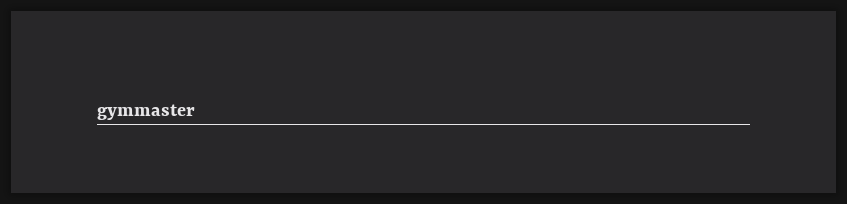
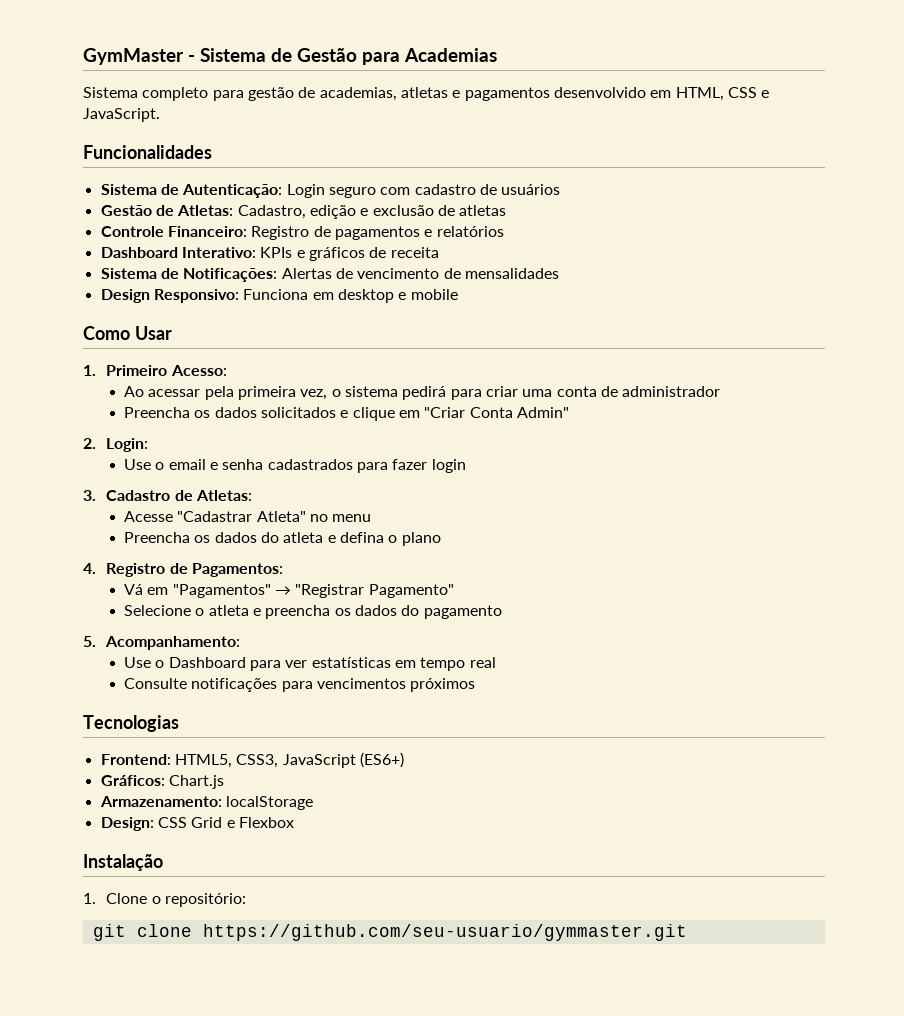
[97,104,195,120] gymmaster -> [83,48,497,65] [83,87,770,101] [83,108,160,122] [83,145,212,159] [100,184,561,198] [100,205,507,219] [100,226,504,240] [100,247,439,261] [100,268,559,282] [100,289,458,303] [83,326,172,340] [83,365,227,376] [124,386,721,400] [124,407,569,421] [83,438,149,452] [124,459,466,473] [83,490,253,501] [124,511,372,522] [124,532,441,546] [83,563,284,577] [124,584,454,598] [124,605,502,619] [83,636,241,650] [124,657,496,671] [124,678,476,692] [83,715,179,732] [100,752,404,768] [100,775,224,789] [99,796,313,810] [100,817,294,831] [83,854,163,871] [83,893,247,907] [92,924,687,941] GymMaster - Sistema de Gestão para Academias // Sistema completo para gestão de academias, atletas e pagamentos desenvolvido em HTML, CSS e JavaScript. // Funcionalidades // Sistema de Autenticação: Login seguro com cadastro de usuários // Gestão de Atletas: Cadastro, edição e exclusão de atletas // Controle Financeiro: Registro de pagamentos e relatórios // Dashboard Interativo: KPIs e gráficos de receita // Sistema de Notificações: Alertas de vencimento de mensalidades // Design Responsivo: Funciona em desktop e mobile // Como Usar // 1. Primeiro Acesso: // Ao acessar pela primeira vez, o sistema pedirá para criar uma conta de administrador // Preencha os dados solicitados e clique em "Criar Conta Admin" // 2. Login: // Use o email e senha cadastrados para fazer login // 3. Cadastro de Atletas: // Acesse "Cadastrar Atleta" no menu // Preencha os dados do atleta e defina o plano // 4. Registro de Pagamentos: // Vá em "Pagamentos" → "Registrar Pagamento" // Selecione o atleta e preencha os dados do pagamento // 5. Acompanhamento: // Use o Dashboard para ver estatísticas em tempo real // Consulte notificações para vencimentos próximos // Tecnologias // Frontend: HTML5, CSS3, JavaScript (ES6+) // Gráficos: Chart.js // Armazenamento: localStorage // Design: CSS Grid e Flexbox // Instalação // 1. Clone o repositório: // git clone https://github.com/seu-usuario/gymmaster.git

